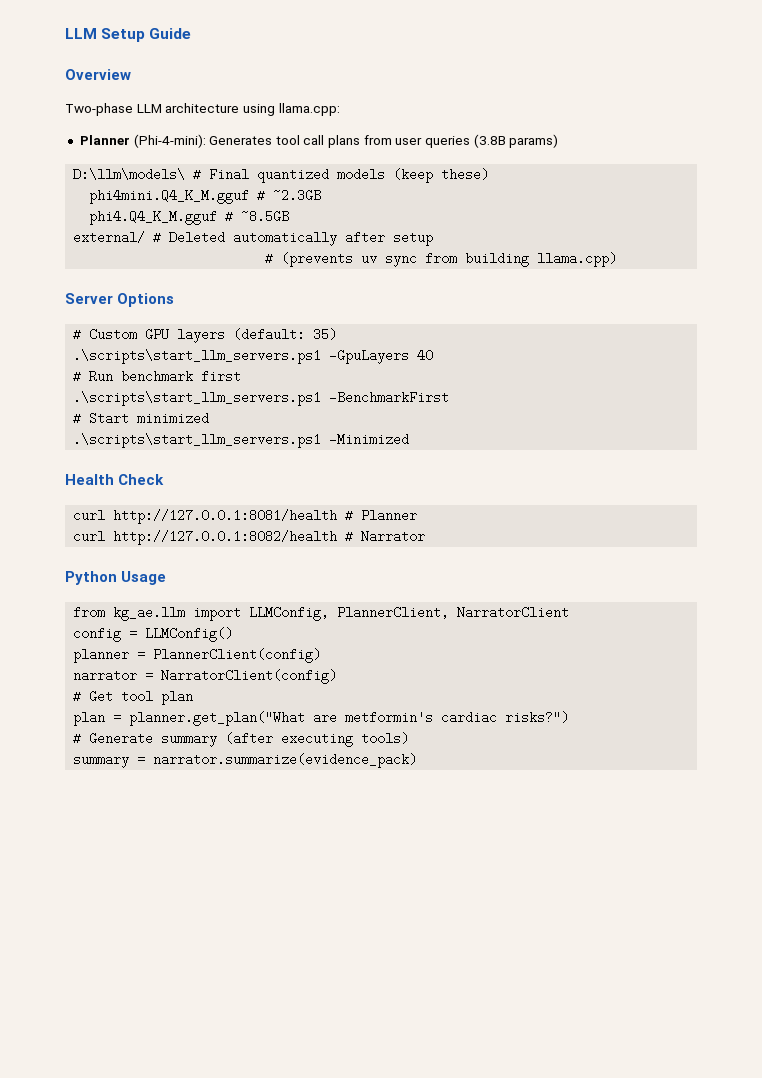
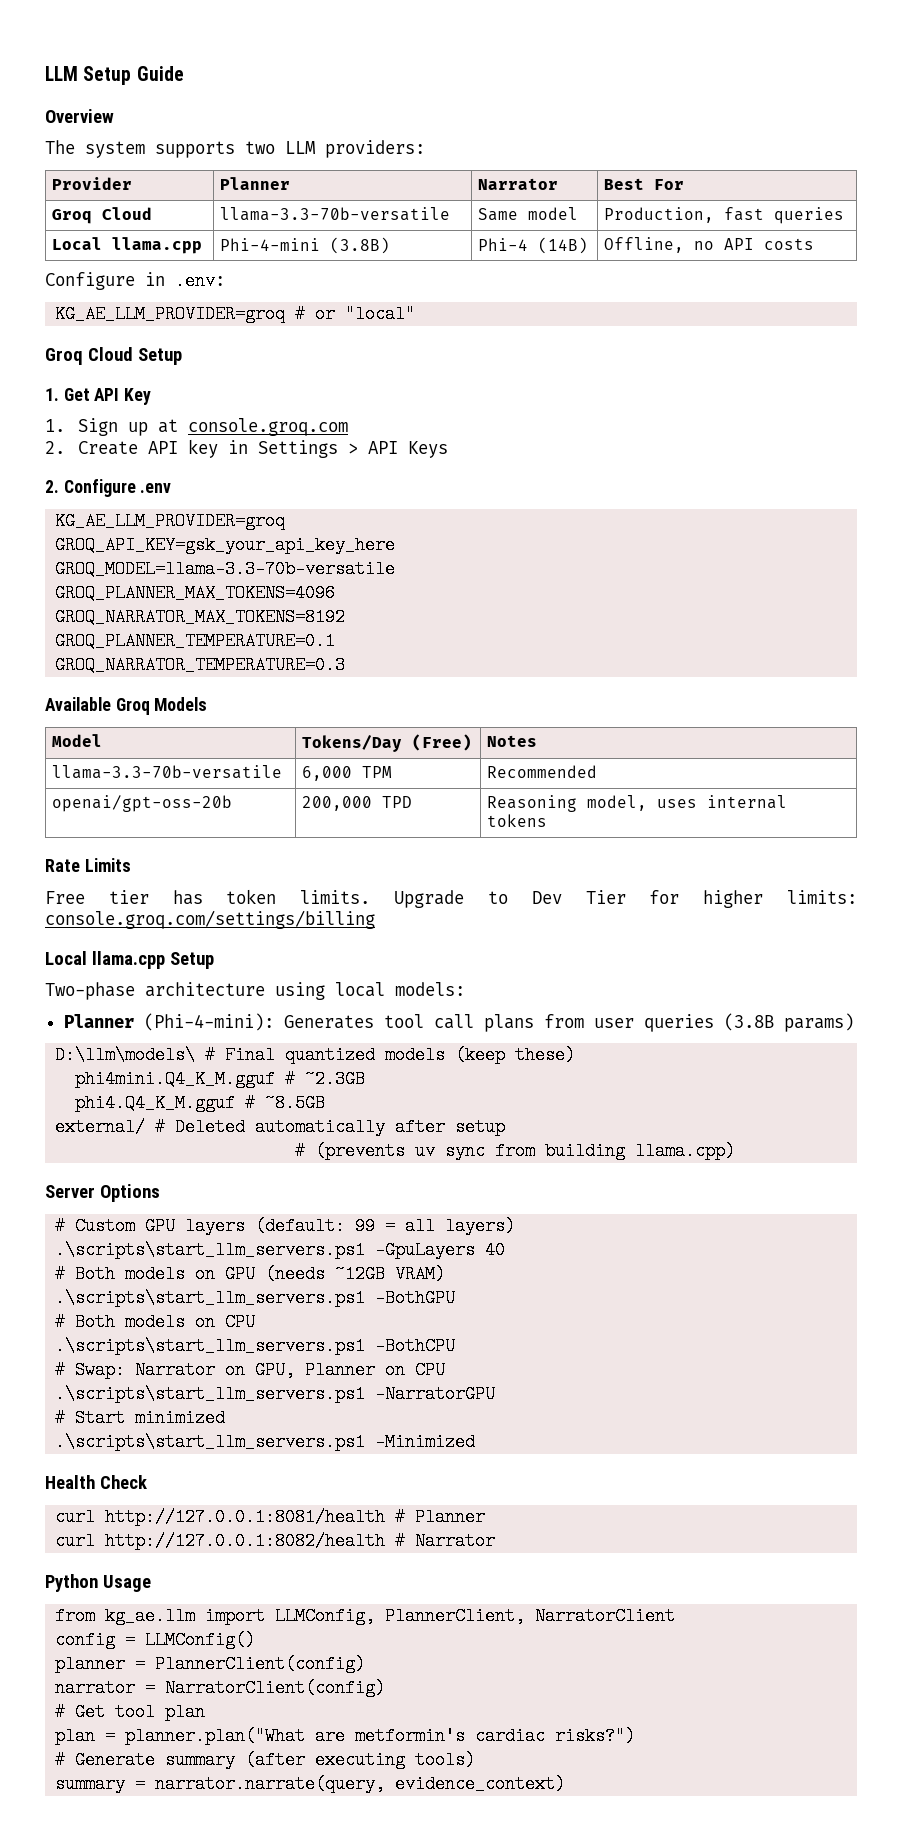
(131, 74) none -> [45,140,425,158] [51,177,132,190] [219,177,290,190] [477,178,558,190] [603,178,684,190] [51,207,152,224] [219,207,450,221] [477,207,578,221] [603,207,844,224] [51,237,202,254] [219,237,390,254] [477,237,588,254] [603,237,814,253] [45,272,225,290] [55,305,416,323] [45,347,182,365] [45,388,152,405] [45,418,349,436] [45,439,449,458] [45,479,172,497] [55,512,286,530] [55,536,396,554] [55,560,396,578] [55,584,336,602] [55,608,346,626] [55,632,336,650] [55,656,346,674] [45,697,208,715] [51,734,102,747] [301,734,472,752] [486,735,537,747] [51,765,282,779] [301,766,392,781] [486,765,597,778] [51,795,232,812] [301,796,412,811] [486,795,787,812] [486,814,547,827] [45,858,131,872] [45,889,858,908] [45,910,375,929] [45,951,214,969] // The system supports two LLM providers: // Provider | Planner | Narrator | Best For // Groq Cloud | llama-3.3-70b-versatile | Same model | Production, fast queries // Local llama.cpp | Phi-4-mini (3.8B) | Phi-4 (14B) | Offline, no API costs // Configure in .env: // KG_AE_LLM_PROVIDER=groq # or "local" // Groq Cloud Setup // 1. Get API Key // 1. Sign up at console.groq.com // 2. Create API key in Settings > API Keys // 2. Configure .env // KG_AE_LLM_PROVIDER=groq // GROQ_API_KEY=gsk_your_api_key_here // GROQ_MODEL=llama-3.3-70b-versatile // GROQ_PLANNER_MAX_TOKENS=4096 // GROQ_NARRATOR_MAX_TOKENS=8192 // GROQ_PLANNER_TEMPERATURE=0.1 // GROQ_NARRATOR_TEMPERATURE=0.3 // Available Groq Models // Model | Tokens/Day (Free) | Notes // llama-3.3-70b-versatile | 6,000 TPM | Recommended // openai/gpt-oss-20b | 200,000 TPD | Reasoning model, uses internal tokens // Rate Limits // Free tier has token limits. Upgrade to Dev Tier for higher limits: console.groq.com/settings/billing // Local llama.cpp Setup
[136,104,162,113] LLM -> (135, 991) none
[278,103,340,116] llama.cpp: -> [335,982,465,997] local models:
[313,328,338,341] 35) -> [355,1217,516,1235] 99 = all layers)
[89,370,242,383] [73,391,450,406] Run benchmark first // .\scripts\start_llm_servers.ps1 -BenchmarkFirst -> [75,1265,446,1283] [55,1289,456,1307] [55,1313,256,1331] [55,1337,456,1355] [55,1361,446,1379] [55,1385,496,1403] Both models on GPU (needs ~12GB VRAM) // .\scripts\start_llm_servers.ps1 -BothGPU // # Both models on CPU // .\scripts\start_llm_servers.ps1 -BothCPU // # Swap: Narrator on GPU, Planner on CPU // .\scripts\start_llm_servers.ps1 -NarratorGPU
[129,711,306,726] planner.get_plan("What -> [125,1727,306,1745] planner.plan("What
[153,753,418,768] narrator.summarize(evidence_pack) -> [155,1775,566,1793] narrator.narrate(query, evidence_context)

